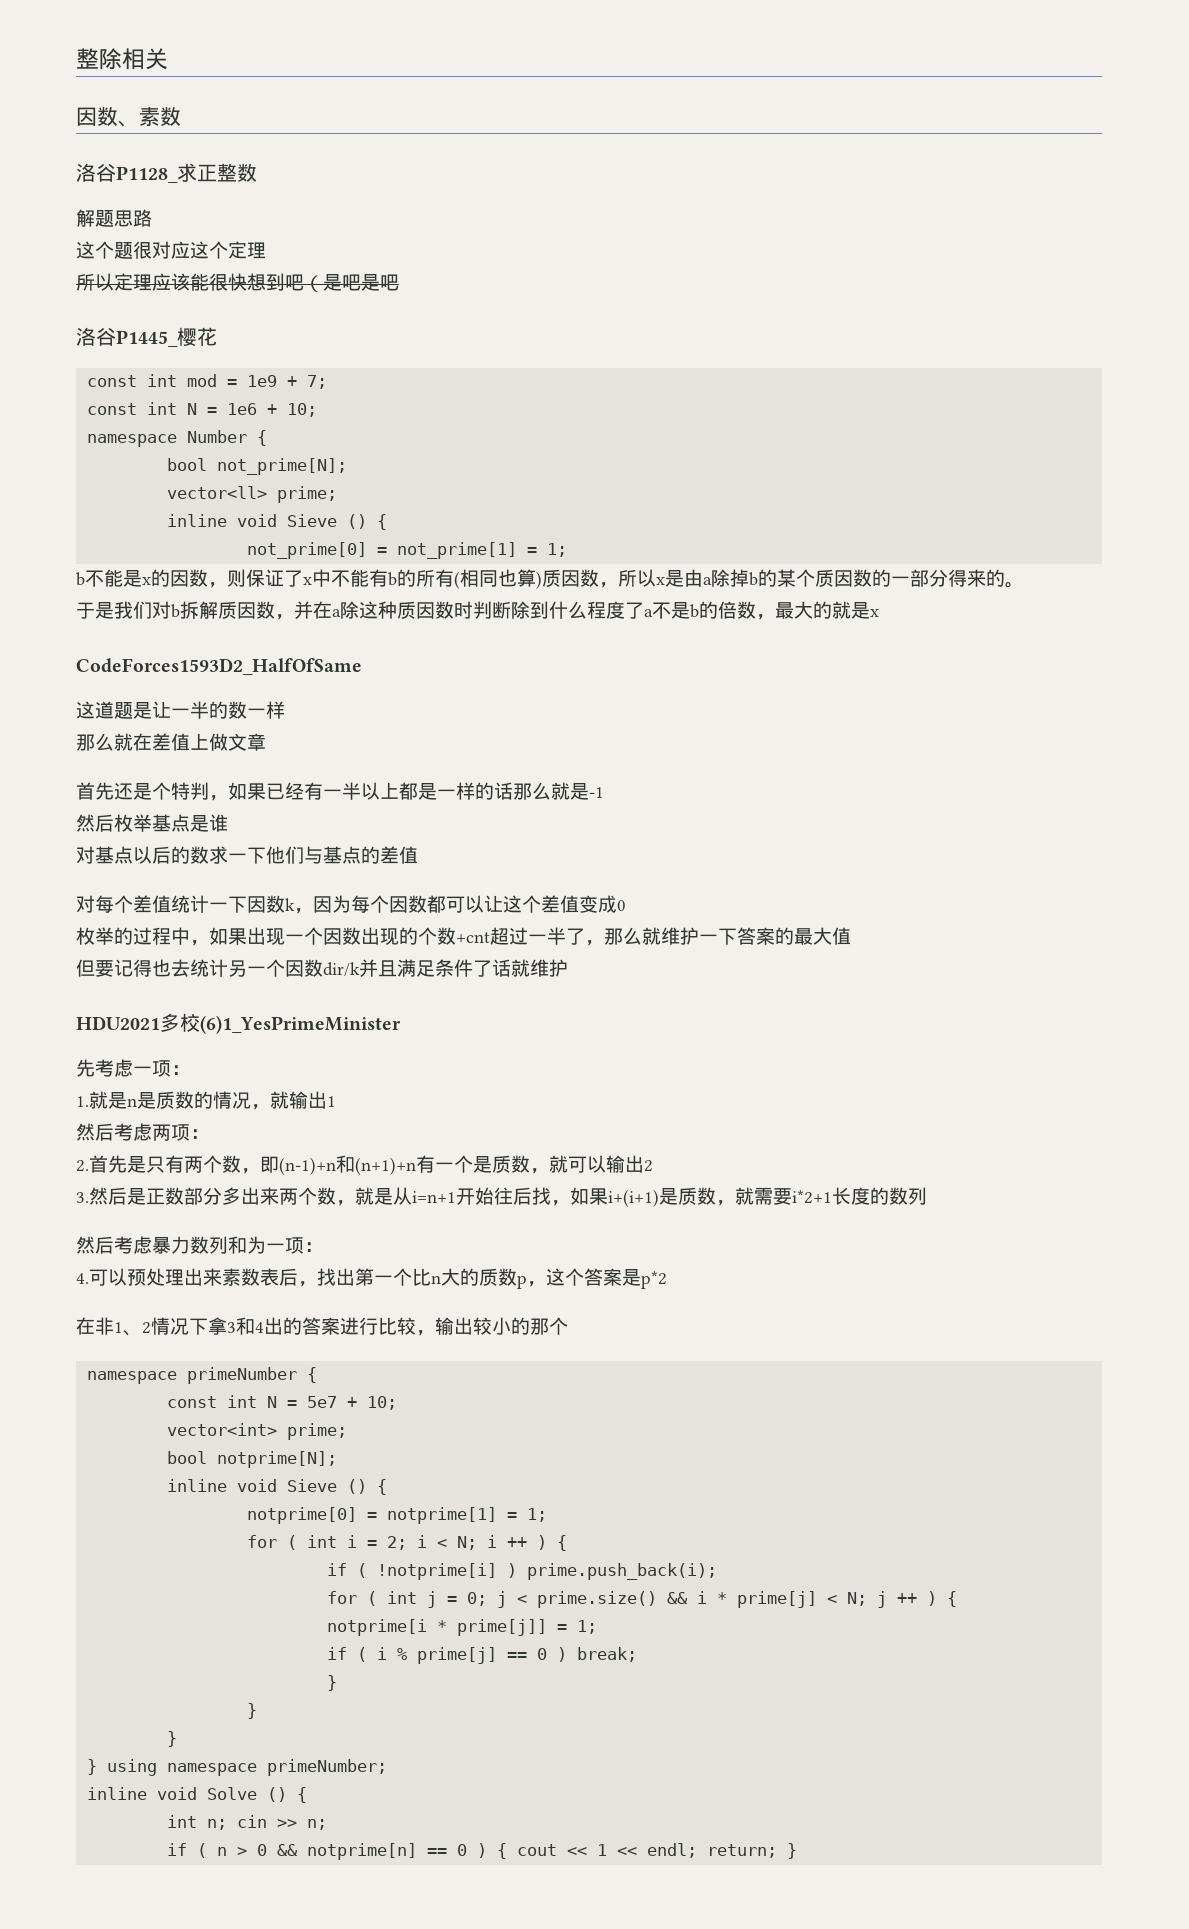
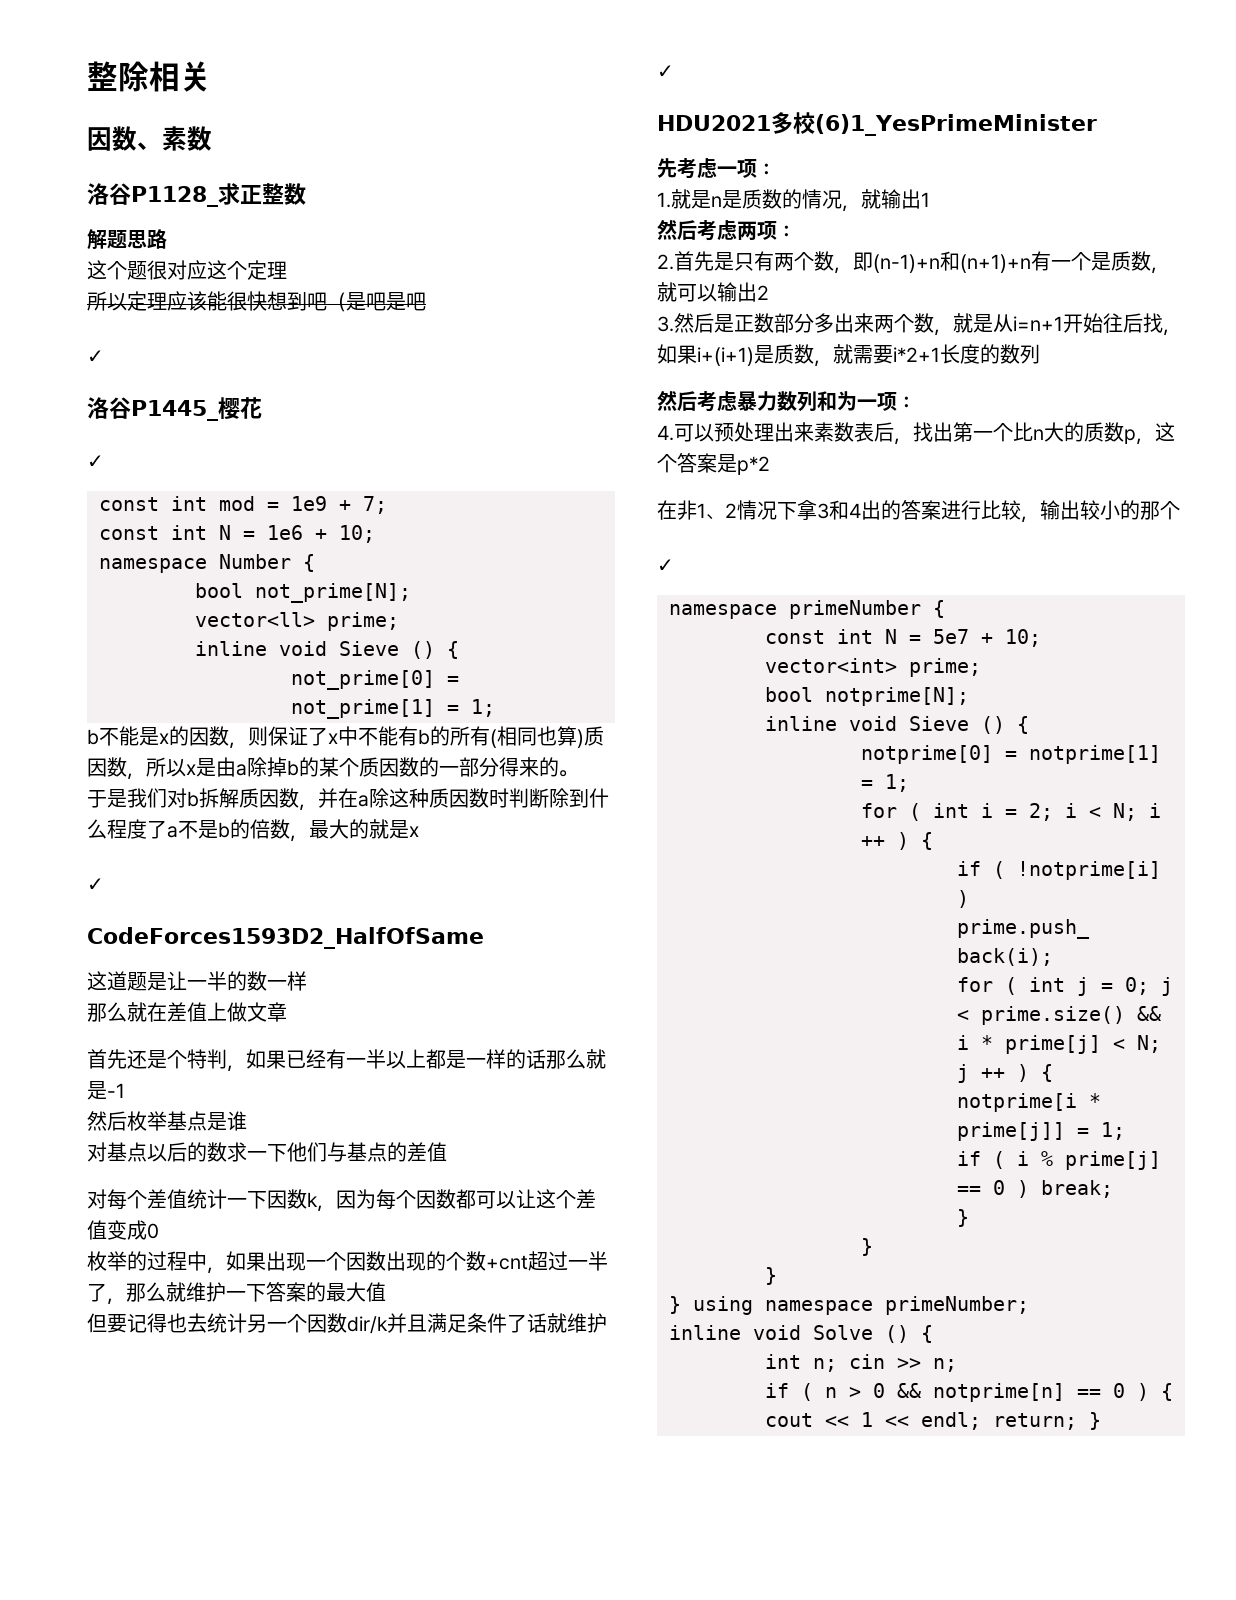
(399, 282) none -> [87,350,104,363] // ✓
(217, 336) none -> [87,455,104,468] // ✓
(879, 613) none -> [87,878,104,891] // ✓
(568, 968) none -> [657,65,674,78] // ✓
(568, 1326) none -> [657,559,674,572] // ✓

